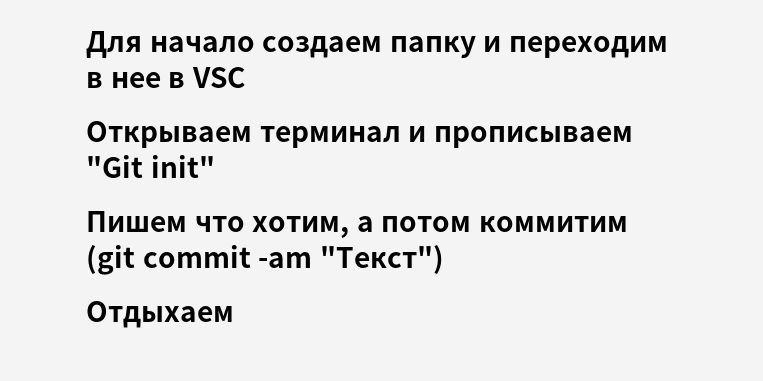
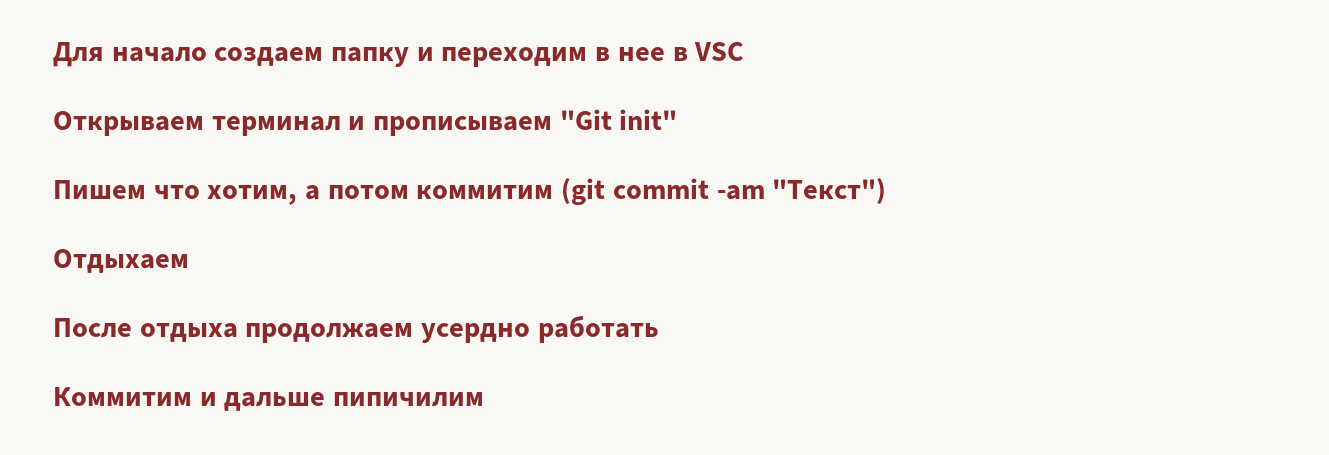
(234, 314) none -> [53,315,659,343] [53,387,485,411] // После отдыха продолжаем усердно работать // Коммитим и дальше пипичилим

